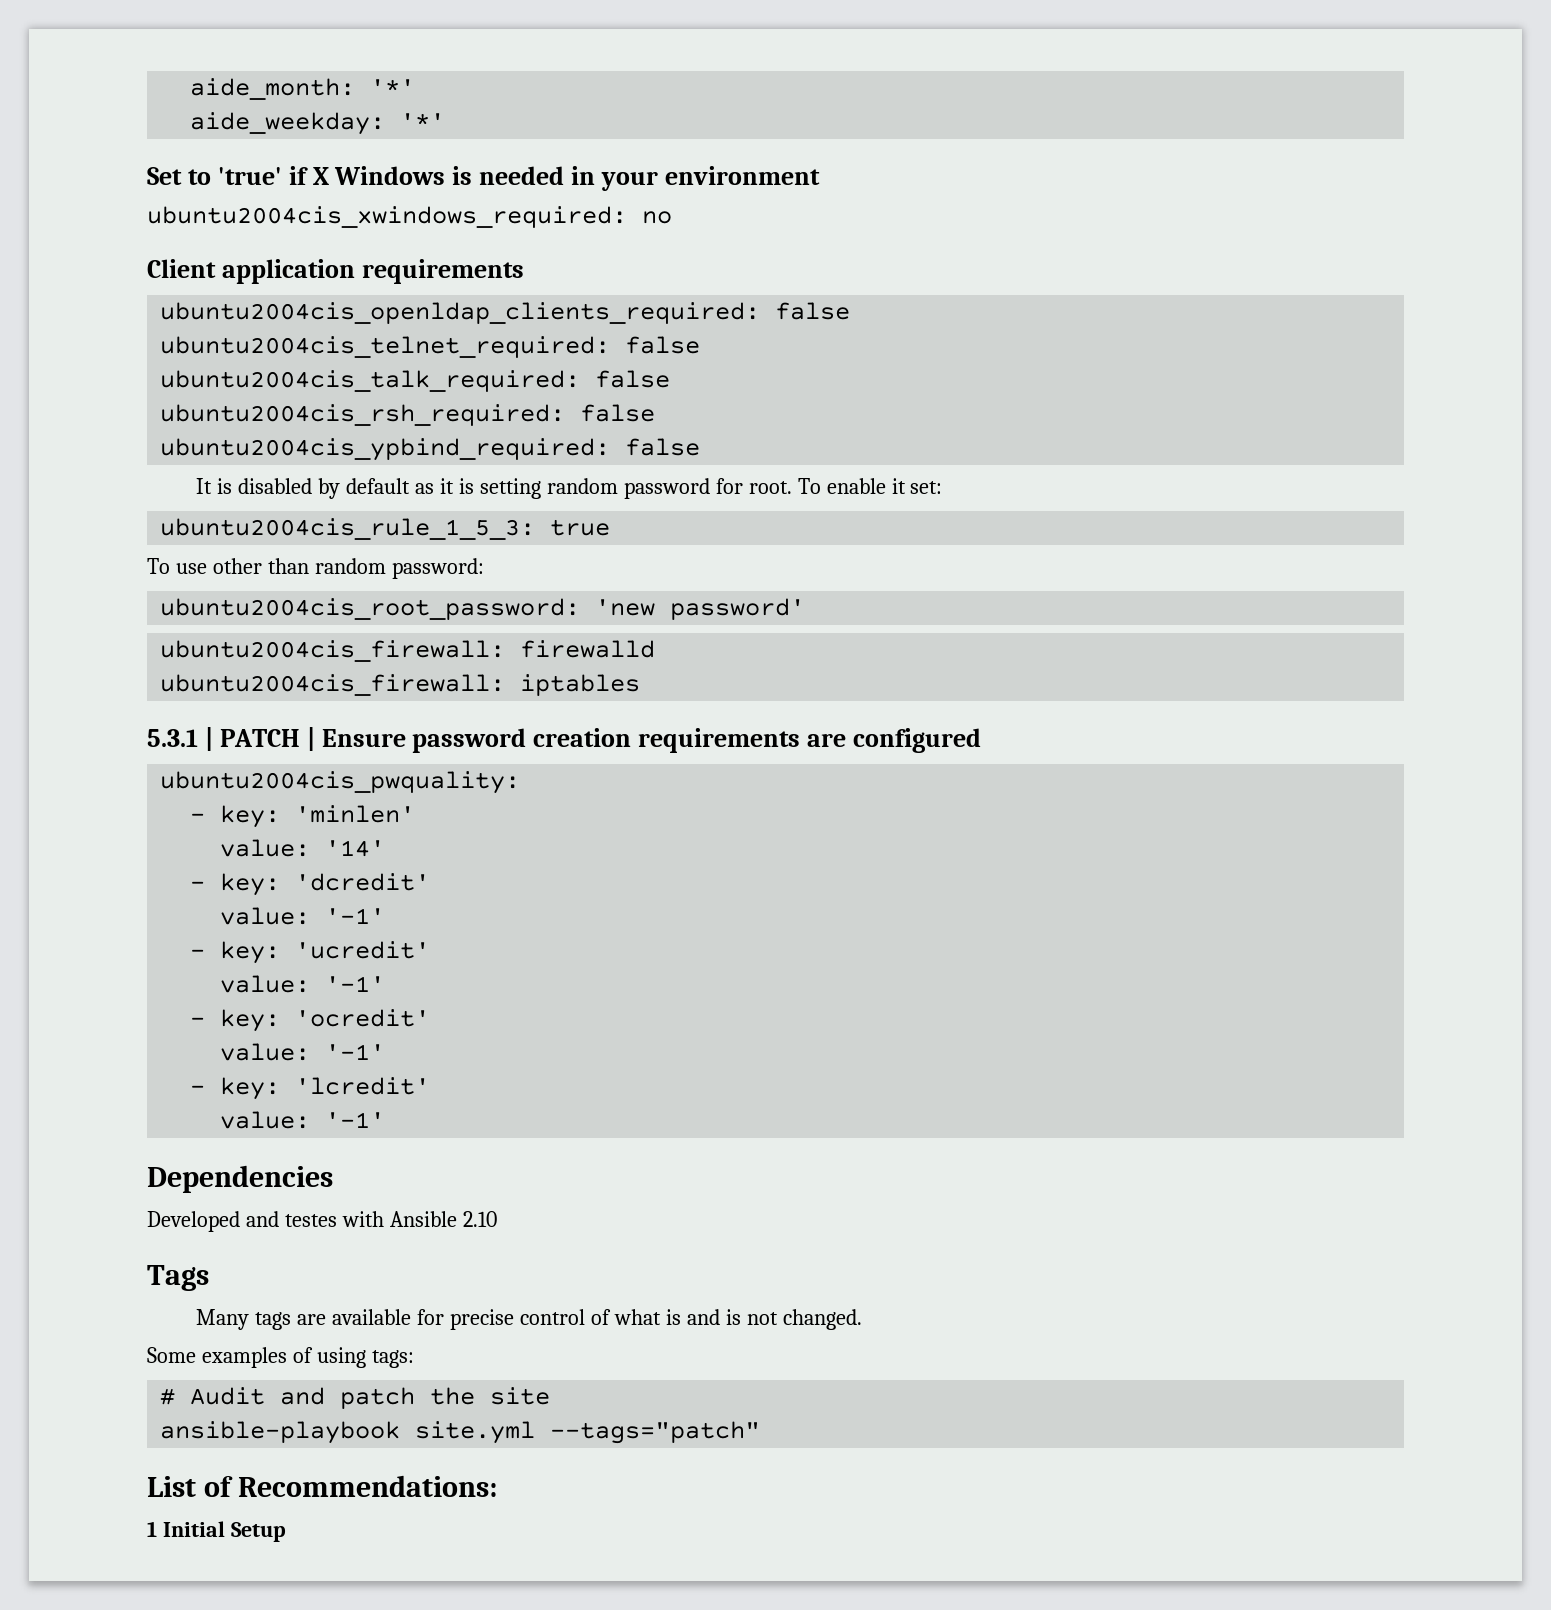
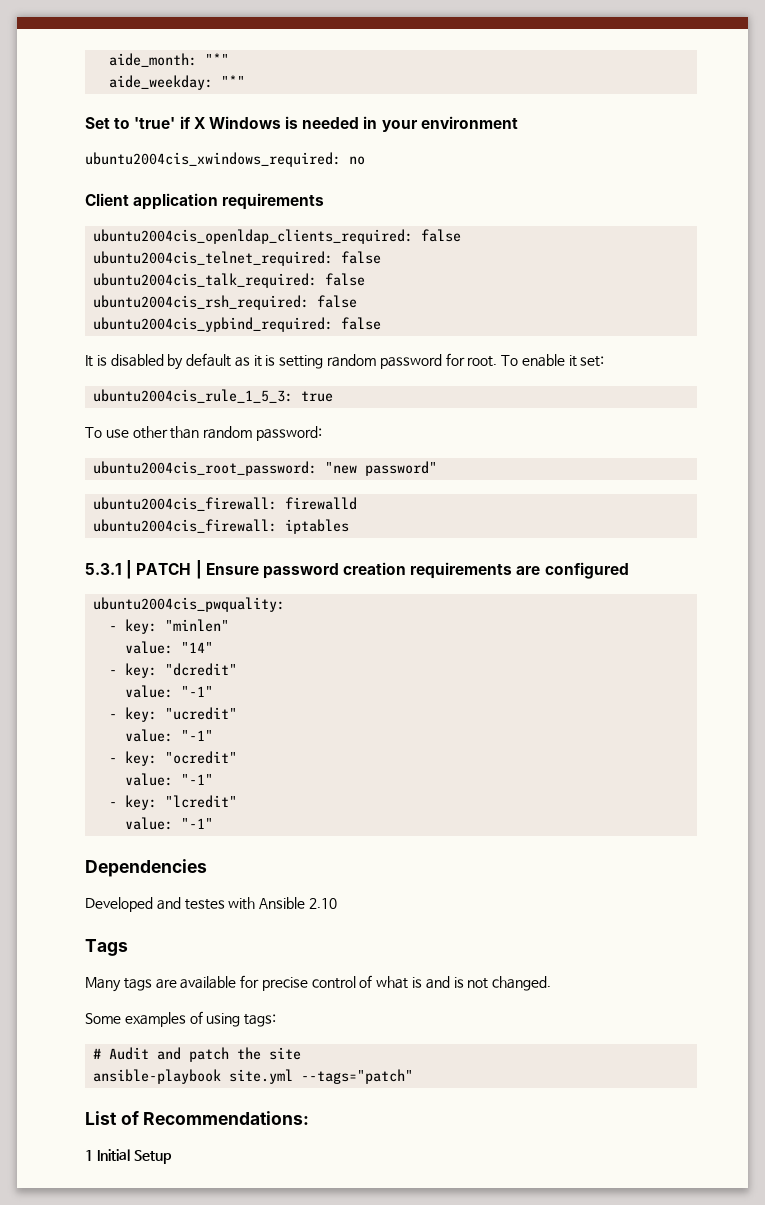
[370,79,416,95] '*' -> [205,53,230,65] "*"
[400,113,446,129] '*' -> [221,75,246,87] "*"
[595,598,806,620] 'new password' -> [325,461,438,476] "new password"
[295,805,416,823] [220,839,386,857] [190,873,431,896] [220,907,386,925] [190,941,431,964] [220,975,386,993] [190,1009,431,1032] [220,1043,386,1061] [190,1077,431,1100] [220,1111,386,1129] 'minlen' // value: '14' // - key: 'dcredit' // value: '-1' // - key: 'ucredit' // value: '-1' // - key: 'ocredit' // value: '-1' // - key: 'lcredit' // value: '-1' -> [165,619,230,632] [125,641,214,654] [109,663,238,678] [125,685,214,698] [109,707,238,722] [125,729,214,742] [109,751,238,766] [125,773,214,786] [109,795,238,810] [125,817,214,830] "minlen" // value: "14" // - key: "dcredit" // value: "-1" // - key: "ucredit" // value: "-1" // - key: "ocredit" // value: "-1" // - key: "lcredit" // value: "-1"

